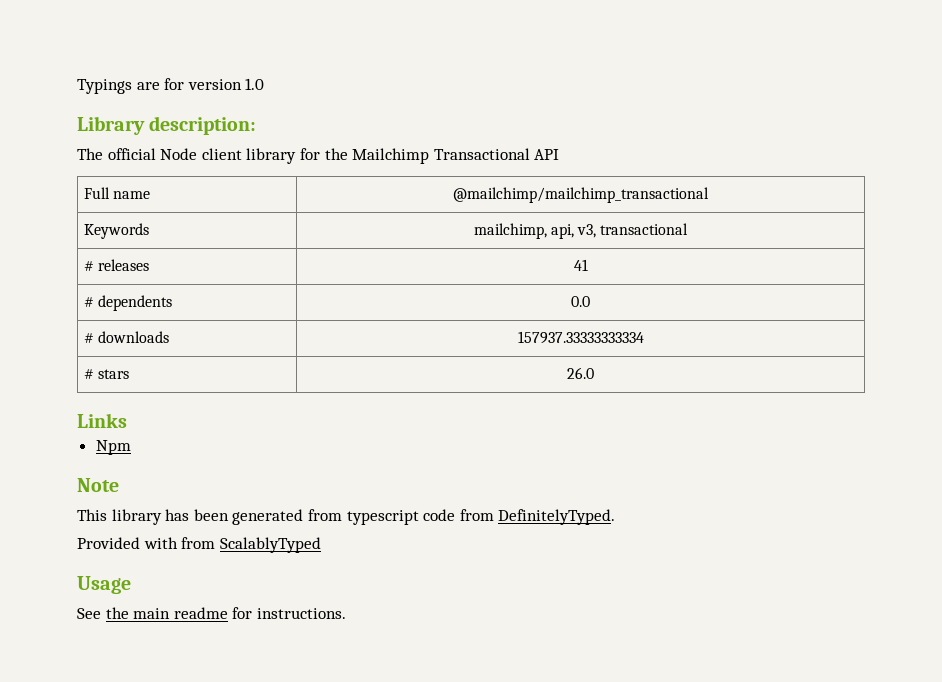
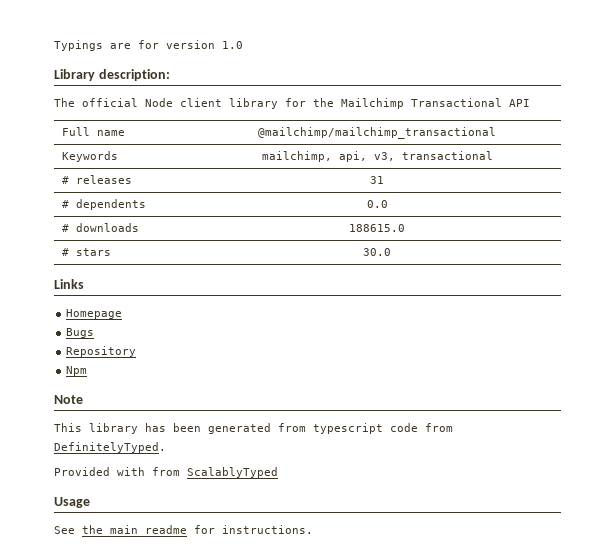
[573,259,588,271] 41 -> [370,176,384,184] 31
[517,331,644,344] 157937.33333333334 -> [349,224,405,232] 188615.0
[567,367,594,379] 26.0 -> [363,248,391,256] 30.0
(127, 420) none -> [66,309,123,319] [66,328,95,338] [66,346,137,357] // Homepage // Bugs // Repository

